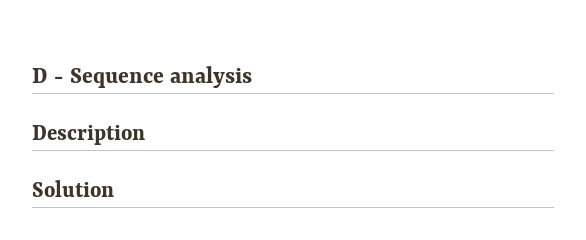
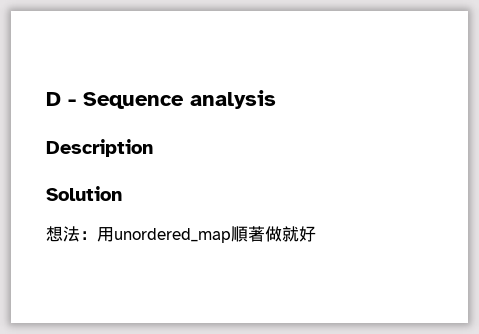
(114, 188) none -> [46,226,316,243] // 想法：用unordered_map順著做就好

